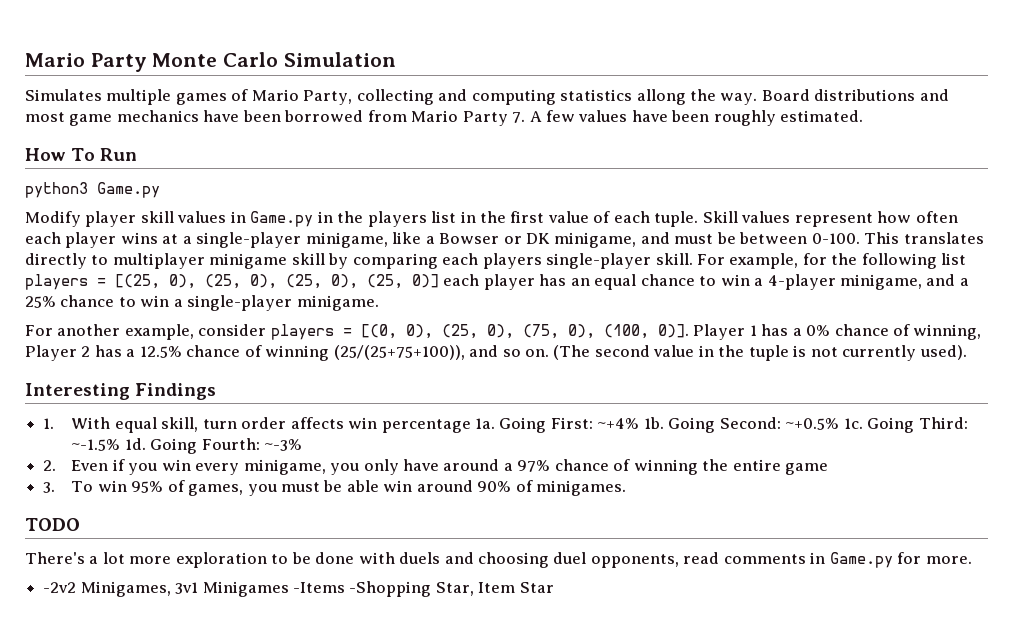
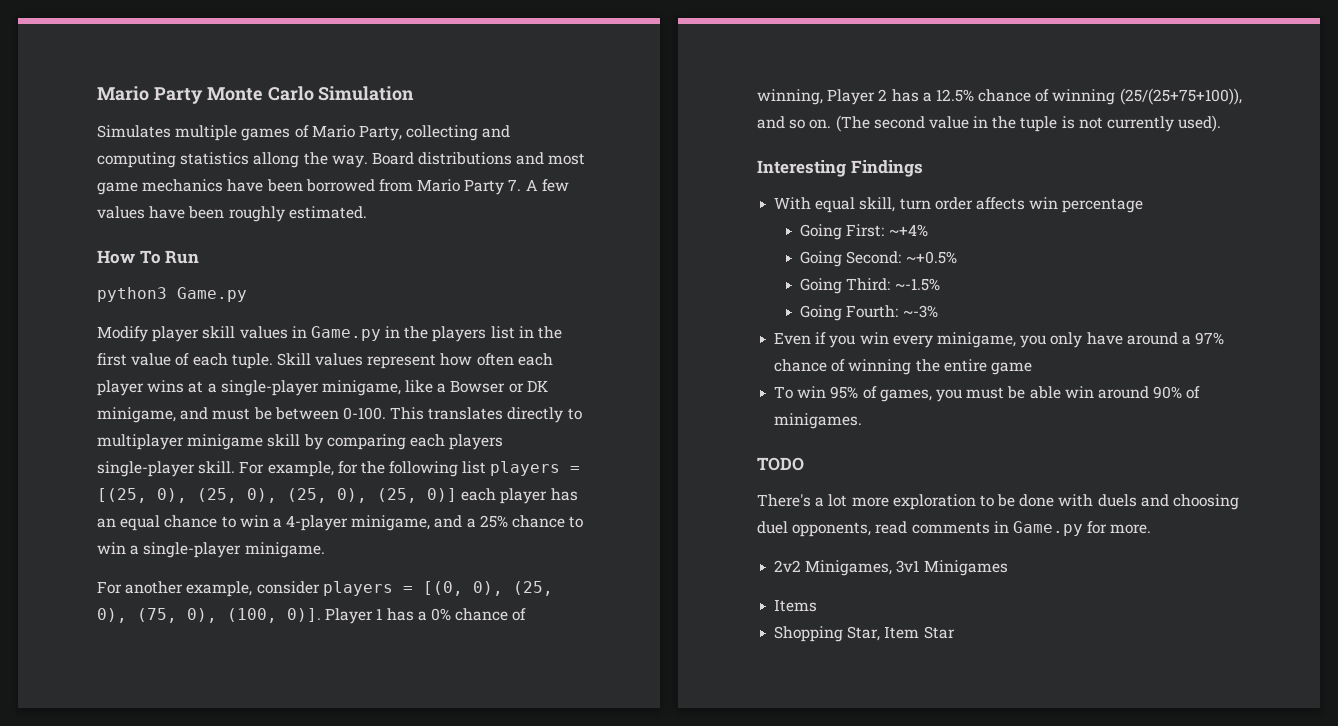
[43,418,55,429] 1. -> (923, 168) none
[474,418,495,429] 1a. -> (1144, 205) //
[643,417,664,429] 1b. -> (928, 230) //
[843,418,863,429] 1c. -> (957, 257) //
[124,438,146,450] 1d. -> (940, 284) //
[43,460,57,471] 2. -> (938, 311) none
[43,482,56,493] 3. -> (1032, 368) none
[43,582,77,593] -2v2 -> [774,560,802,572] 2v2
[292,581,432,597] -Items -Shopping -> [774,599,818,612] [774,626,844,642] // Items // Shopping

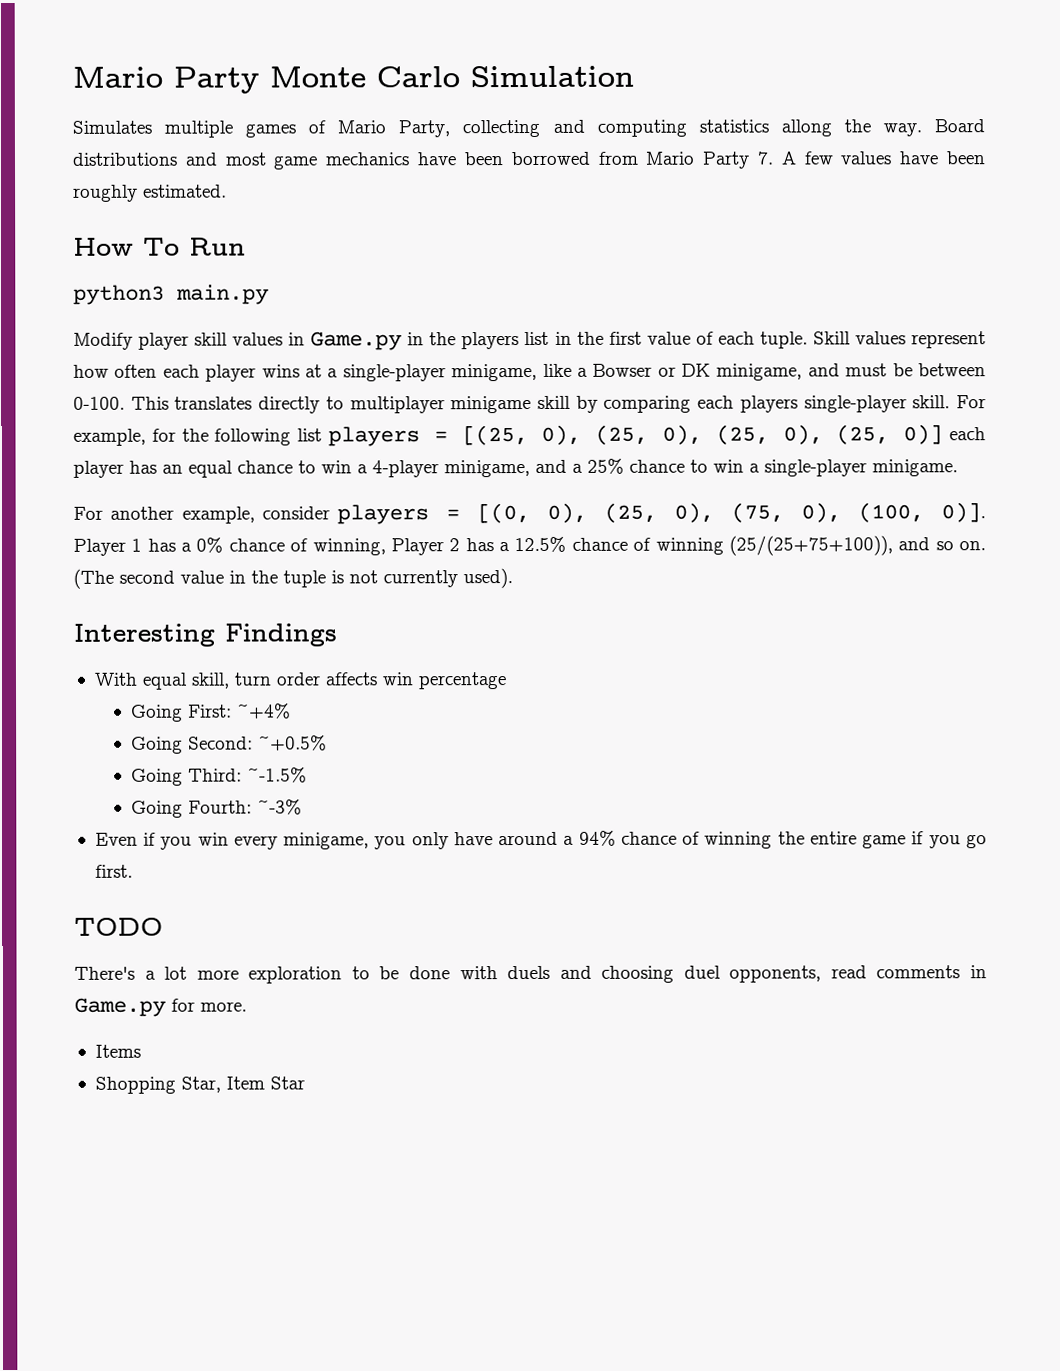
[177,287,247,302] Game.py -> [176,284,269,305] main.py
[1195,332,1225,345] 97% -> [578,830,616,846] 94%
[774,386,1201,402] [774,413,863,429] // To win 95% of games, you must be able win around 90% of minigames. -> [911,831,987,849] [94,864,133,878] if you go first.
[774,560,1008,576] // 2v2 Minigames, 3v1 Minigames -> (247, 1006) none

